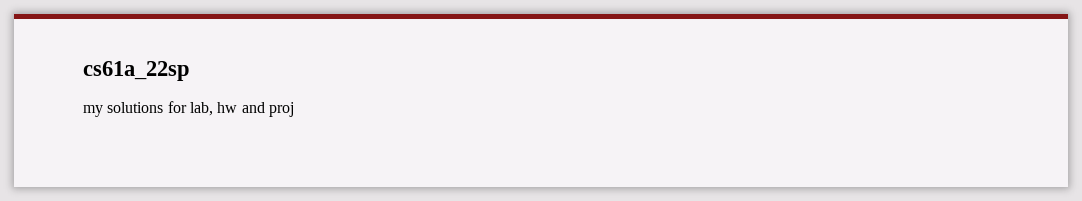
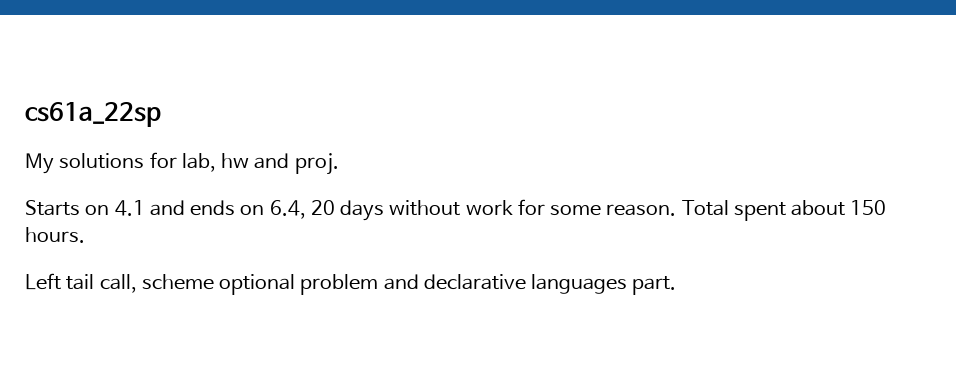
[83,105,103,117] my -> [25,153,54,174] My
[268,102,294,117] proj -> [294,153,339,175] [25,199,887,221] [25,227,85,243] [25,273,677,295] proj. // Starts on 4.1 and ends on 6.4, 20 days without work for some reason. Total spent about 150 hours. // Left tail call, scheme optional problem and declarative languages part.

